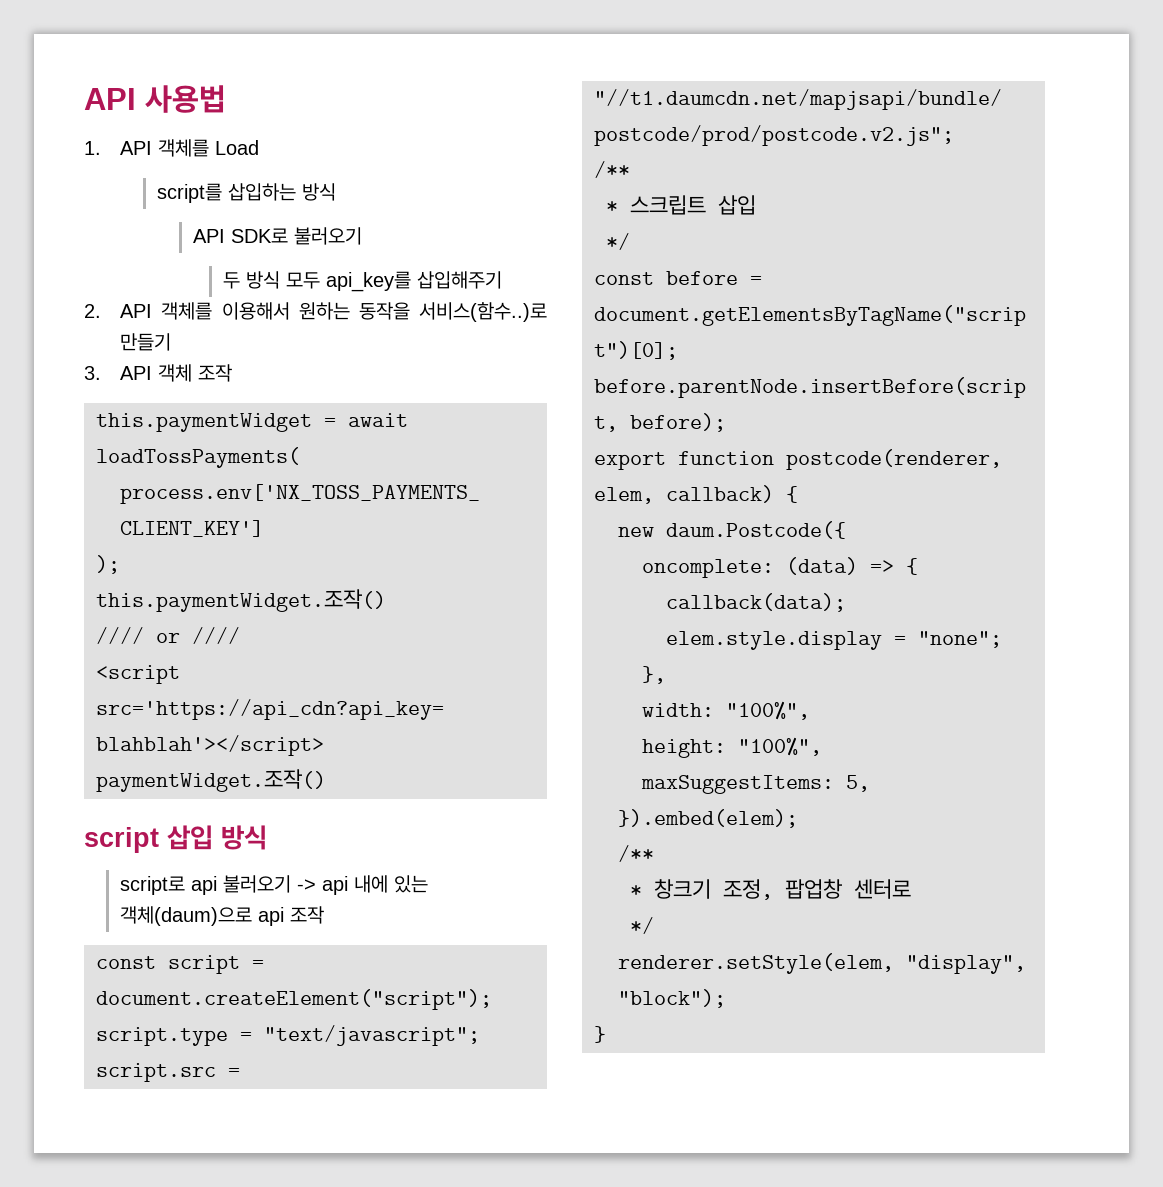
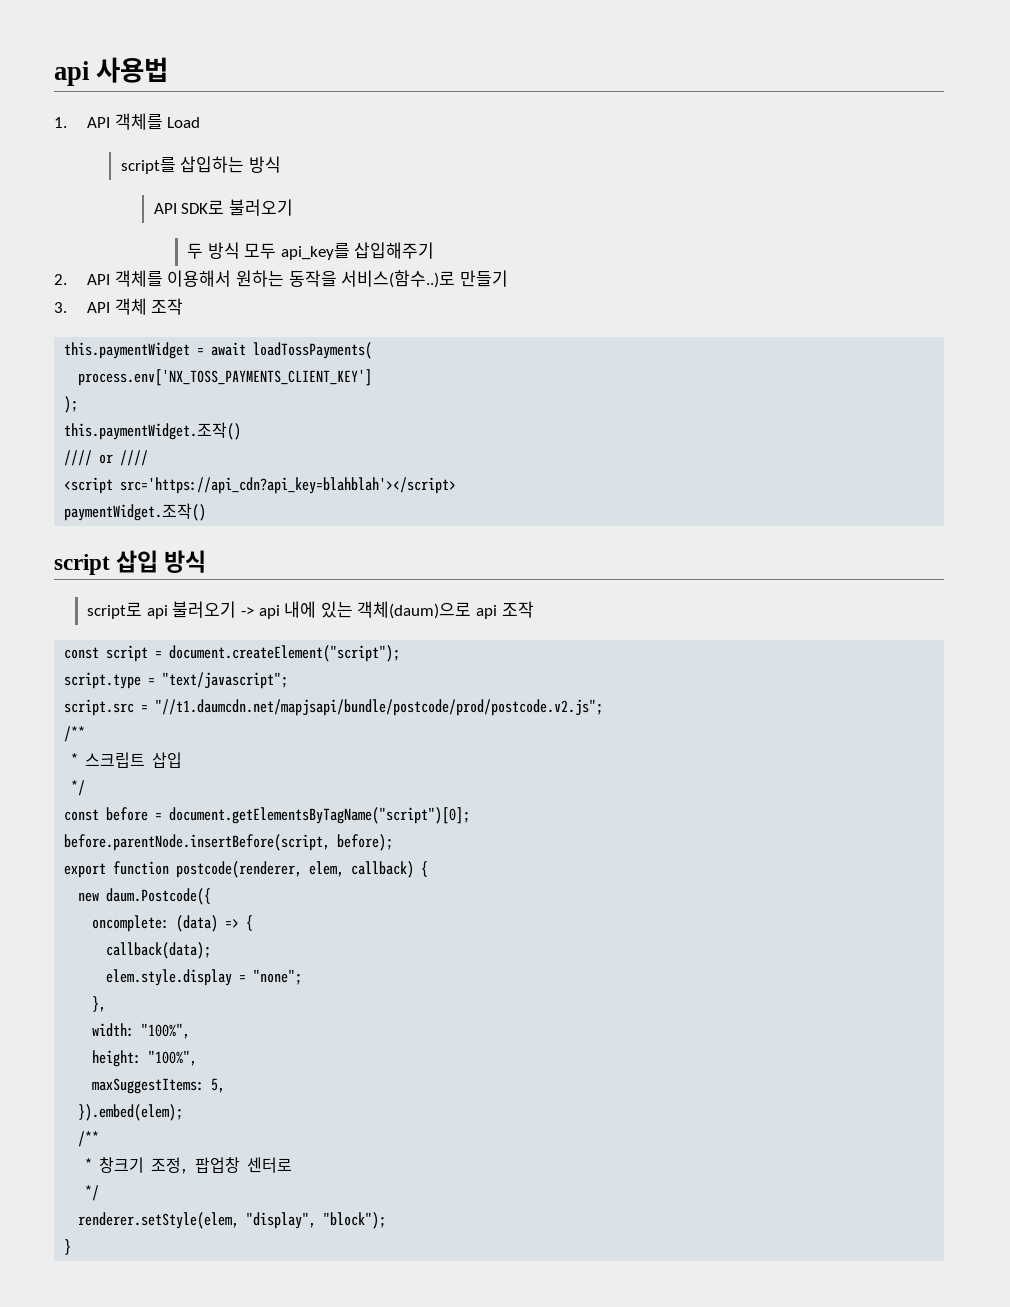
[84,88,136,110] API -> [54,61,89,86] api

